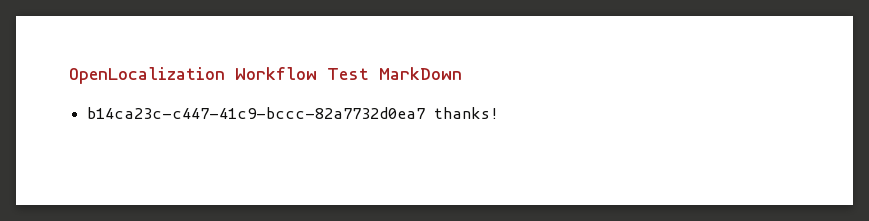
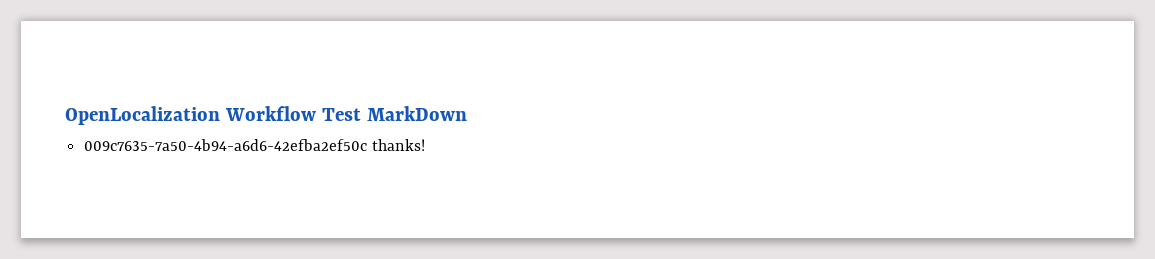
[87,107,426,119] b14ca23c-c447-41c9-bccc-82a7732d0ea7 -> [84,139,368,151] 009c7635-7a50-4b94-a6d6-42efba2ef50c

